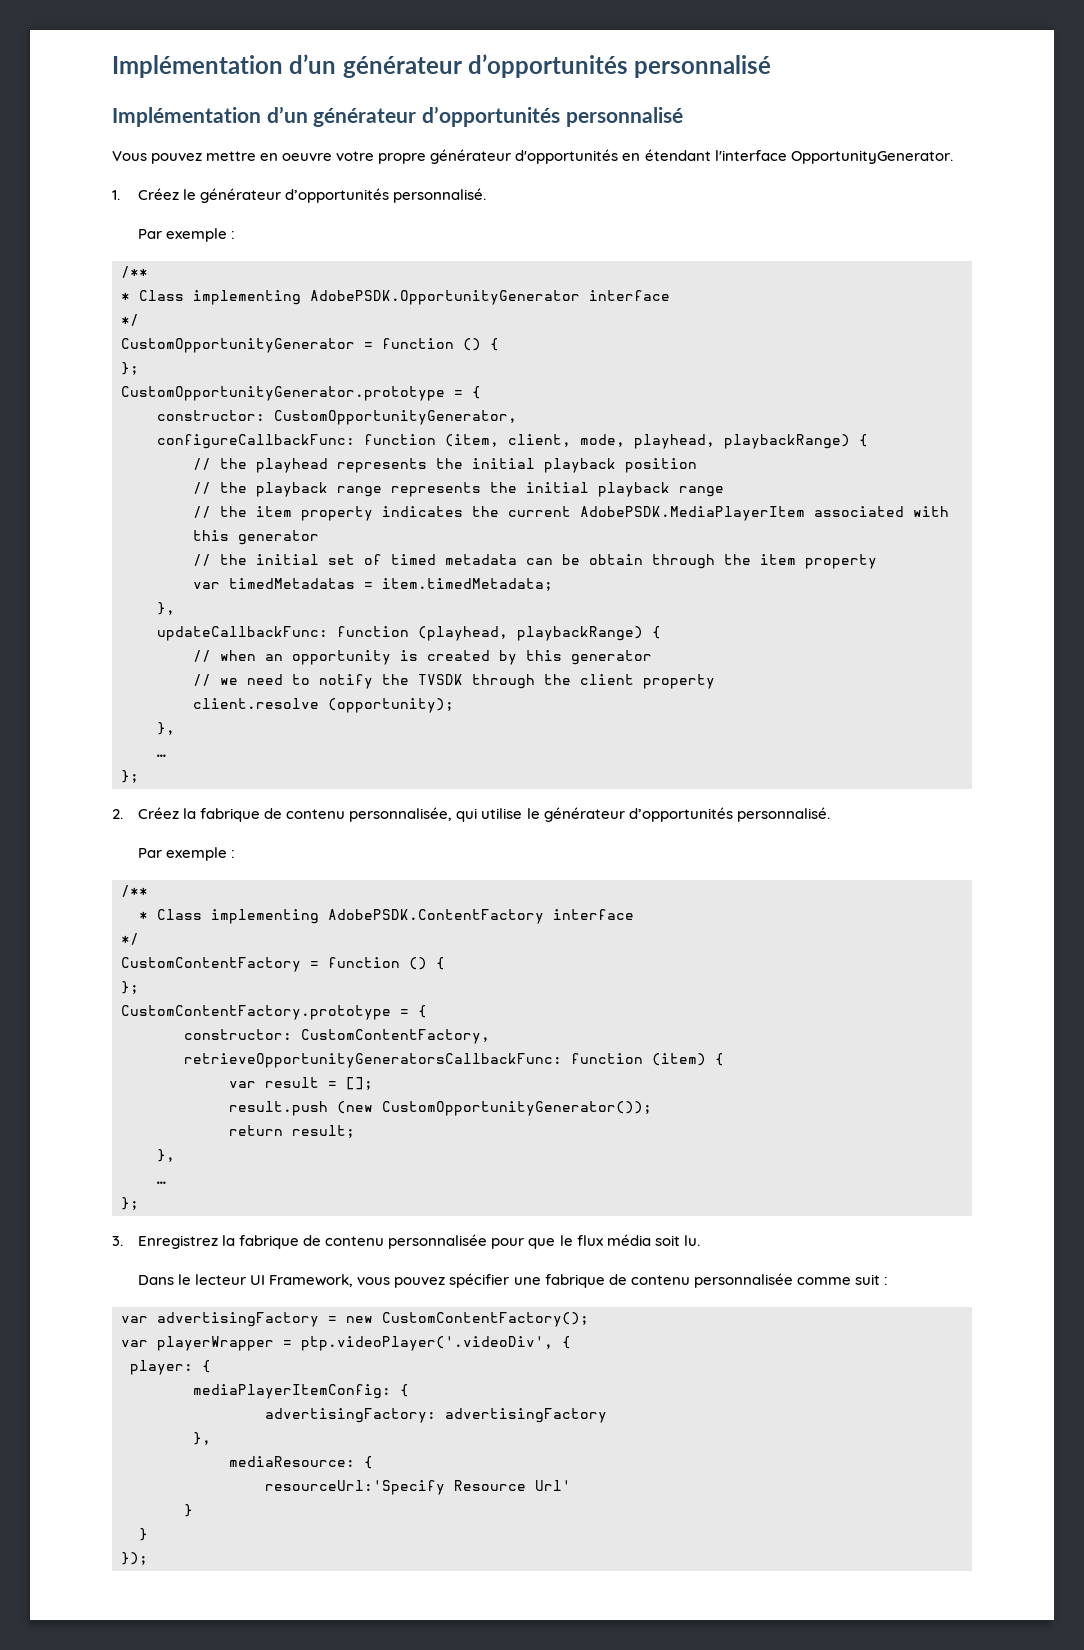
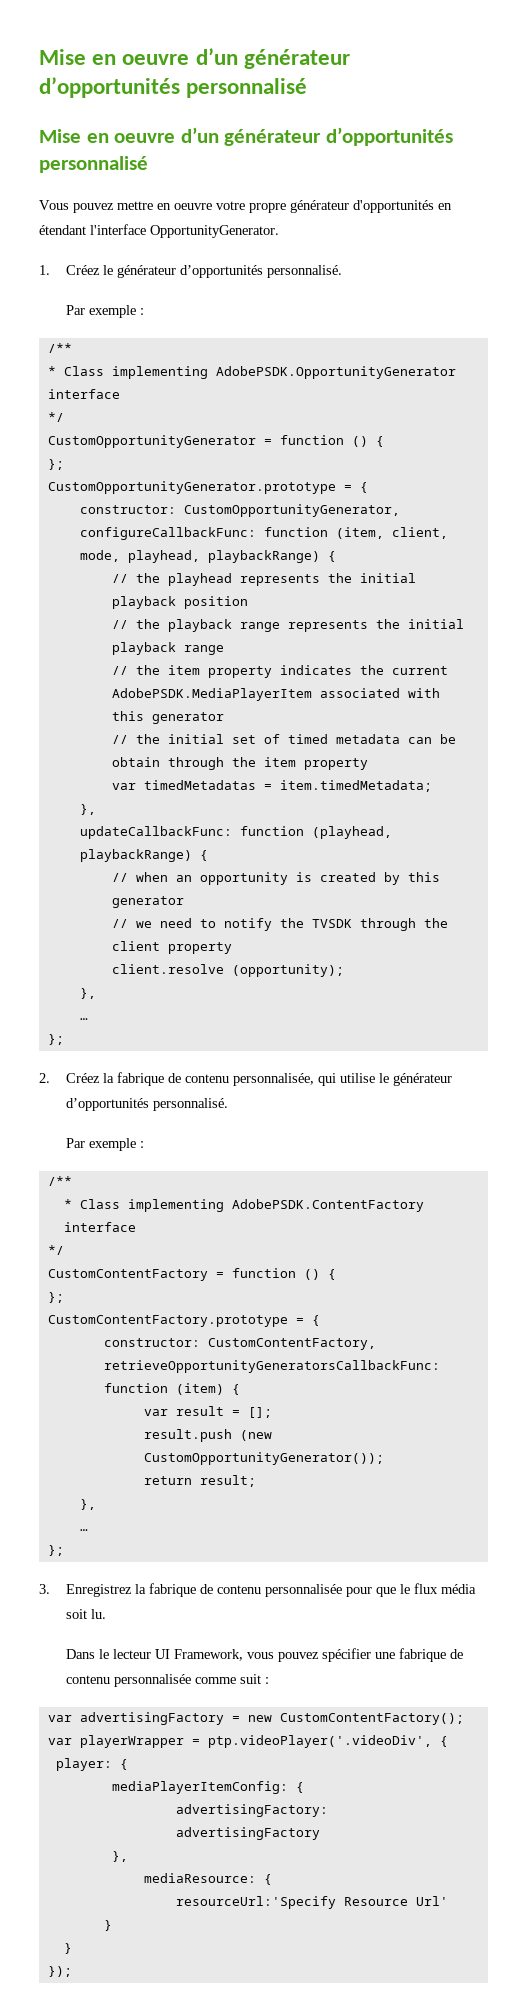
[112,54,772,78] [112,107,261,127] Implémentation d’un générateur d’opportunités personnalisé // Implémentation -> [39,48,350,69] [39,77,308,98] [39,129,176,143] Mise en oeuvre d’un générateur d’opportunités personnalisé // Mise en oeuvre

